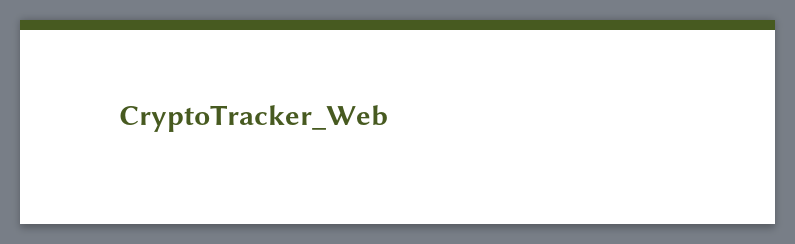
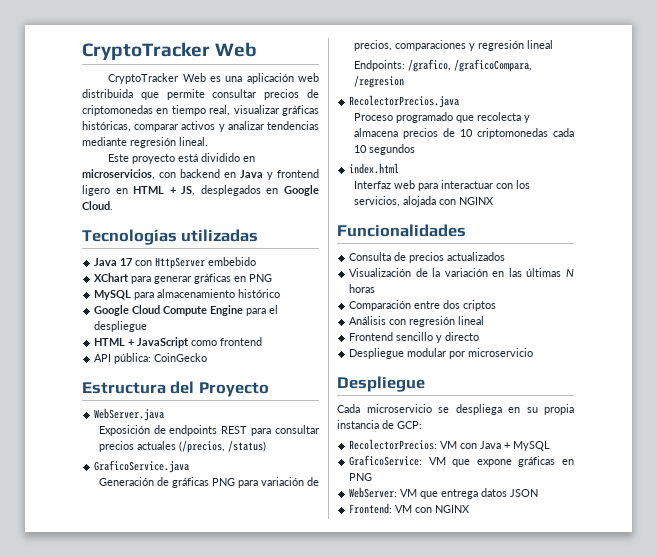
[119,105,388,132] CryptoTracker_Web -> [82,42,258,60] [108,73,319,84] [82,89,319,100] [82,105,319,116] [82,121,319,132] [82,137,208,148] [108,153,256,164] [82,169,319,180] [82,185,319,196] [82,201,113,210] [82,229,259,245] [94,257,257,269] [94,273,273,284] [94,289,281,300] [94,305,279,316] [94,321,148,332] [94,337,263,348] [94,353,208,364] [82,381,269,397] [94,408,165,421] [98,425,319,436] [98,440,266,453] [94,460,190,473] [98,477,319,488] [353,40,553,51] [353,59,532,72] [353,75,404,88] [349,95,460,108] [353,112,530,123] [353,128,574,139] [353,144,415,155] [349,163,400,174] [353,180,530,191] [353,196,494,207] [337,224,466,237] [349,252,506,263] [349,268,574,277] [349,284,376,293] [349,300,497,311] [349,316,485,327] [349,332,480,343] [349,348,534,359] [337,376,425,392] [337,404,574,415] [337,420,422,429] [349,439,551,451] [349,455,574,467] [349,473,373,481] [349,487,539,499] [349,503,471,514] CryptoTracker Web // CryptoTracker Web es una aplicación web distribuida que permite consultar precios de criptomonedas en tiempo real, visualizar gráficas históricas, comparar activos y analizar tendencias mediante regresión lineal. // Este proyecto está dividido en microservicios, con backend en Java y frontend ligero en HTML + JS, desplegados en Google Cloud. // Tecnologías utilizadas // Java 17 con HttpServer embebido // XChart para generar gráficas en PNG // MySQL para almacenamiento histórico // Google Cloud Compute Engine para el despliegue // HTML + JavaScript como frontend // API pública: CoinGecko // Estructura del Proyecto // WebServer.java // Exposición de endpoints REST para consultar precios actuales (/precios, /status) // GraficoService.java // Generación de gráficas PNG para variación de precios, comparaciones y regresión lineal // Endpoints: /grafico, /graficoCompara, /regresion // RecolectorPrecios.java // Proceso programado que recolecta y almacena precios de 10 criptomonedas cada 10 segundos // index.html // Interfaz web para interactuar con los servicios, alojada con NGINX // Funcionalidades // Consulta de precios actualizados // Visualización de la variación en las últimas N horas // Comparación entre dos criptos // Análisis con regresión lineal // Frontend sencillo y directo // Despliegue modular por microservicio // Despliegue // Cada microservicio se despliega en su propia instancia de GCP: // RecolectorPrecios: VM con Java + MySQL // GraficoService: VM que expone gráficas en PNG // WebServer: VM que entrega datos JSON // Frontend: VM con NGINX

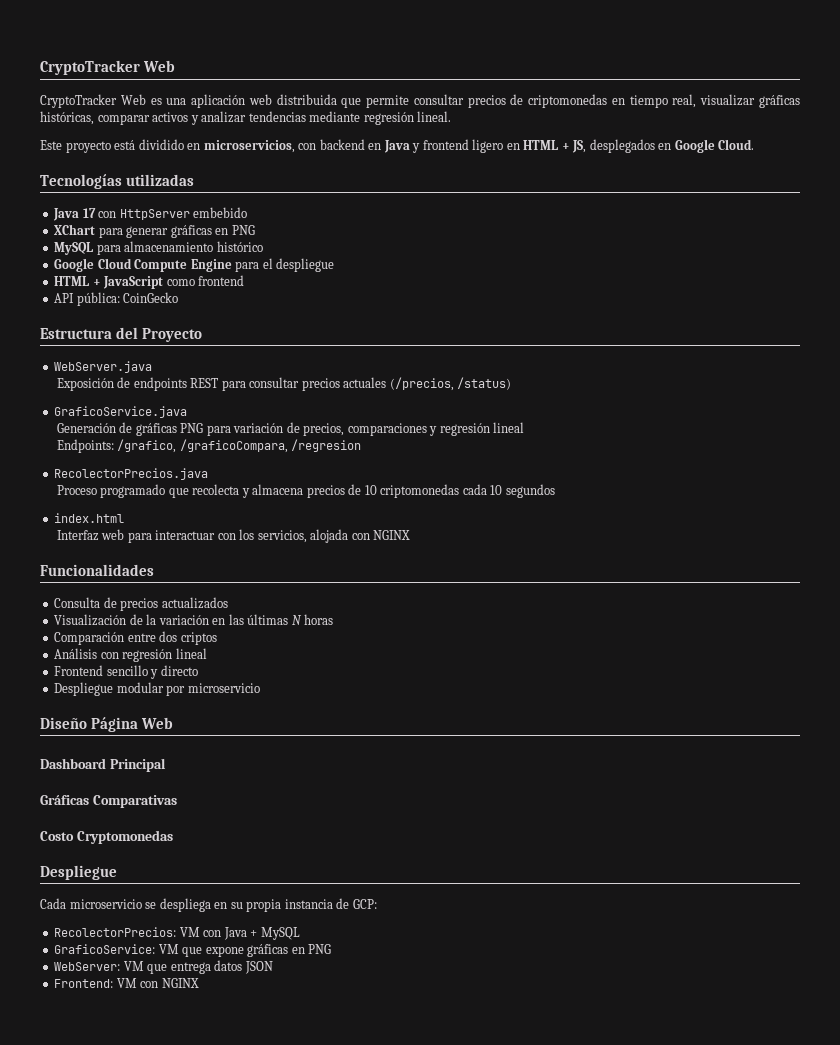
(534, 352) none -> [40,717,173,732] [40,758,166,772] [40,795,177,808] [40,830,173,844] // Diseño Página Web // Dashboard Principal // Gráficas Comparativas // Costo Cryptomonedas

